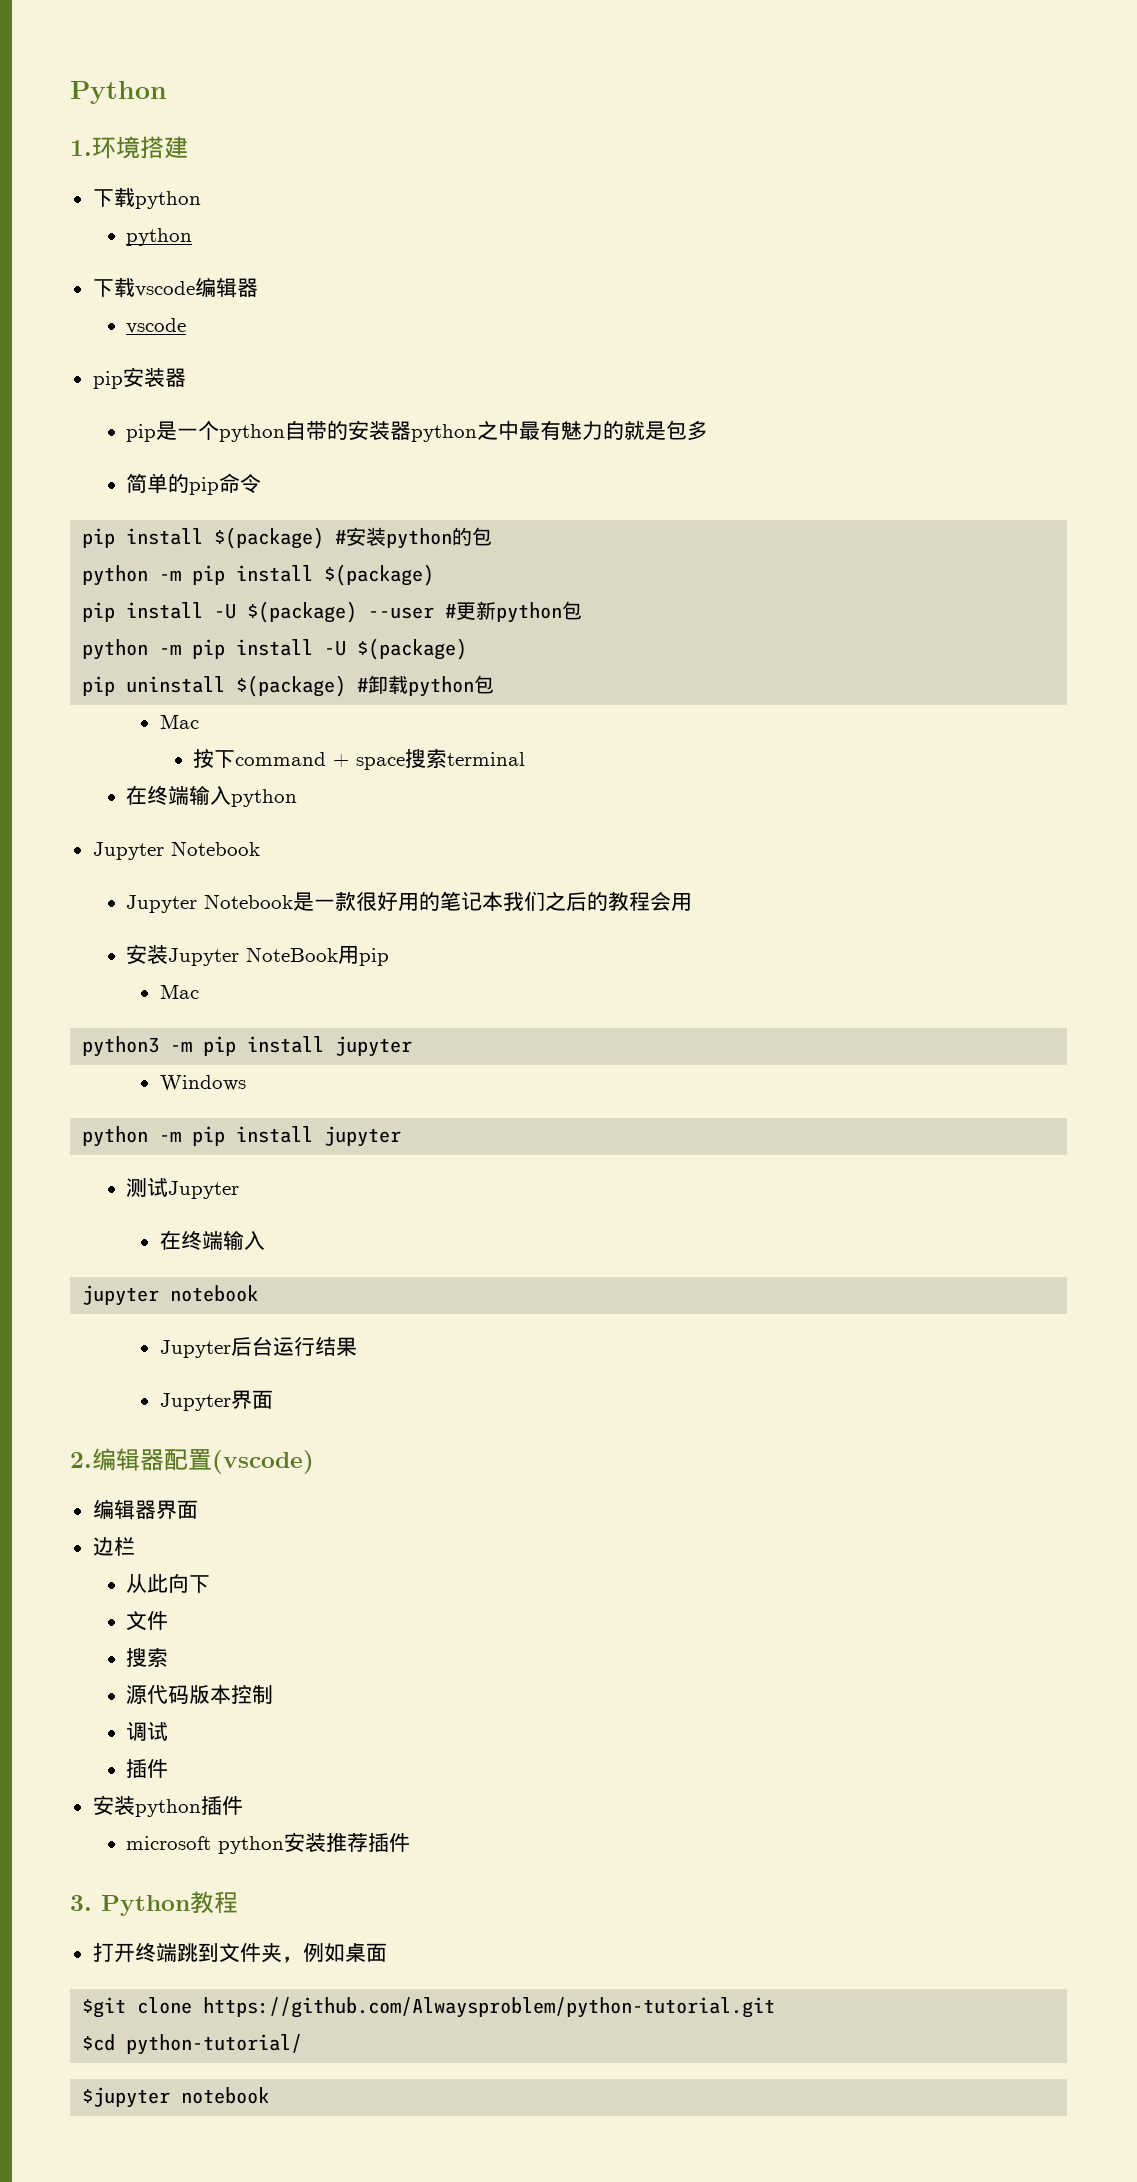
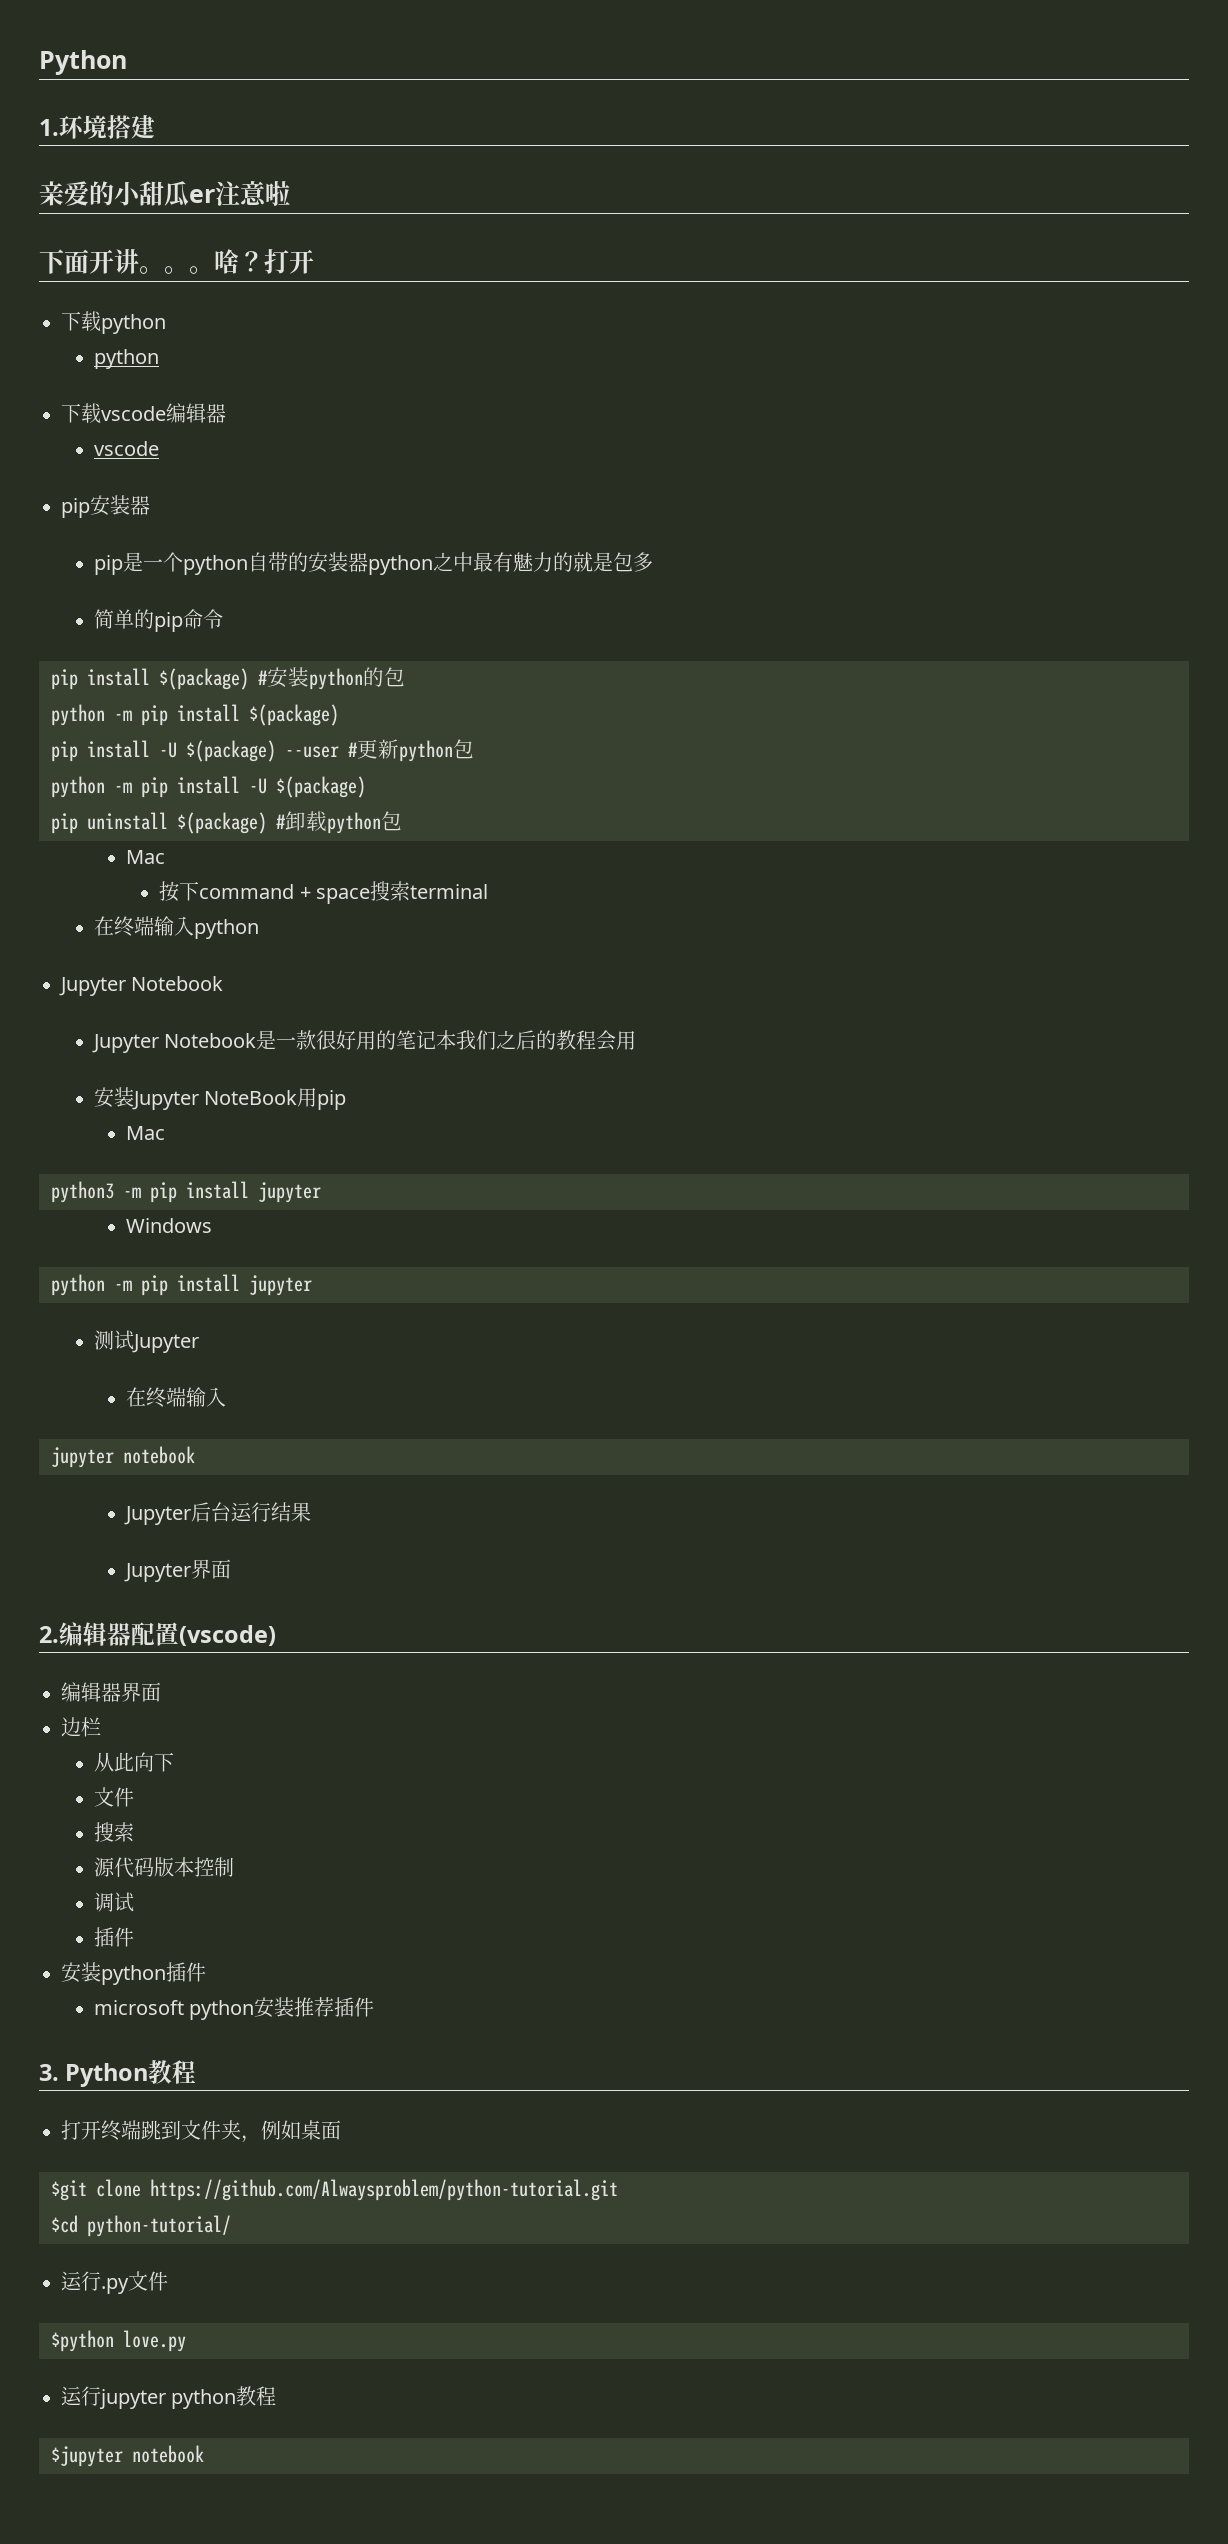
(188, 147) none -> [39,181,290,207] [39,249,314,274] // 亲爱的小甜瓜er注意啦 // 下面开讲。。。啥？打开
(303, 2044) none -> [61,2271,168,2294] [51,2330,186,2352] [61,2386,277,2409] // 运行.py文件 // $python love.py // 运行jupyter python教程

